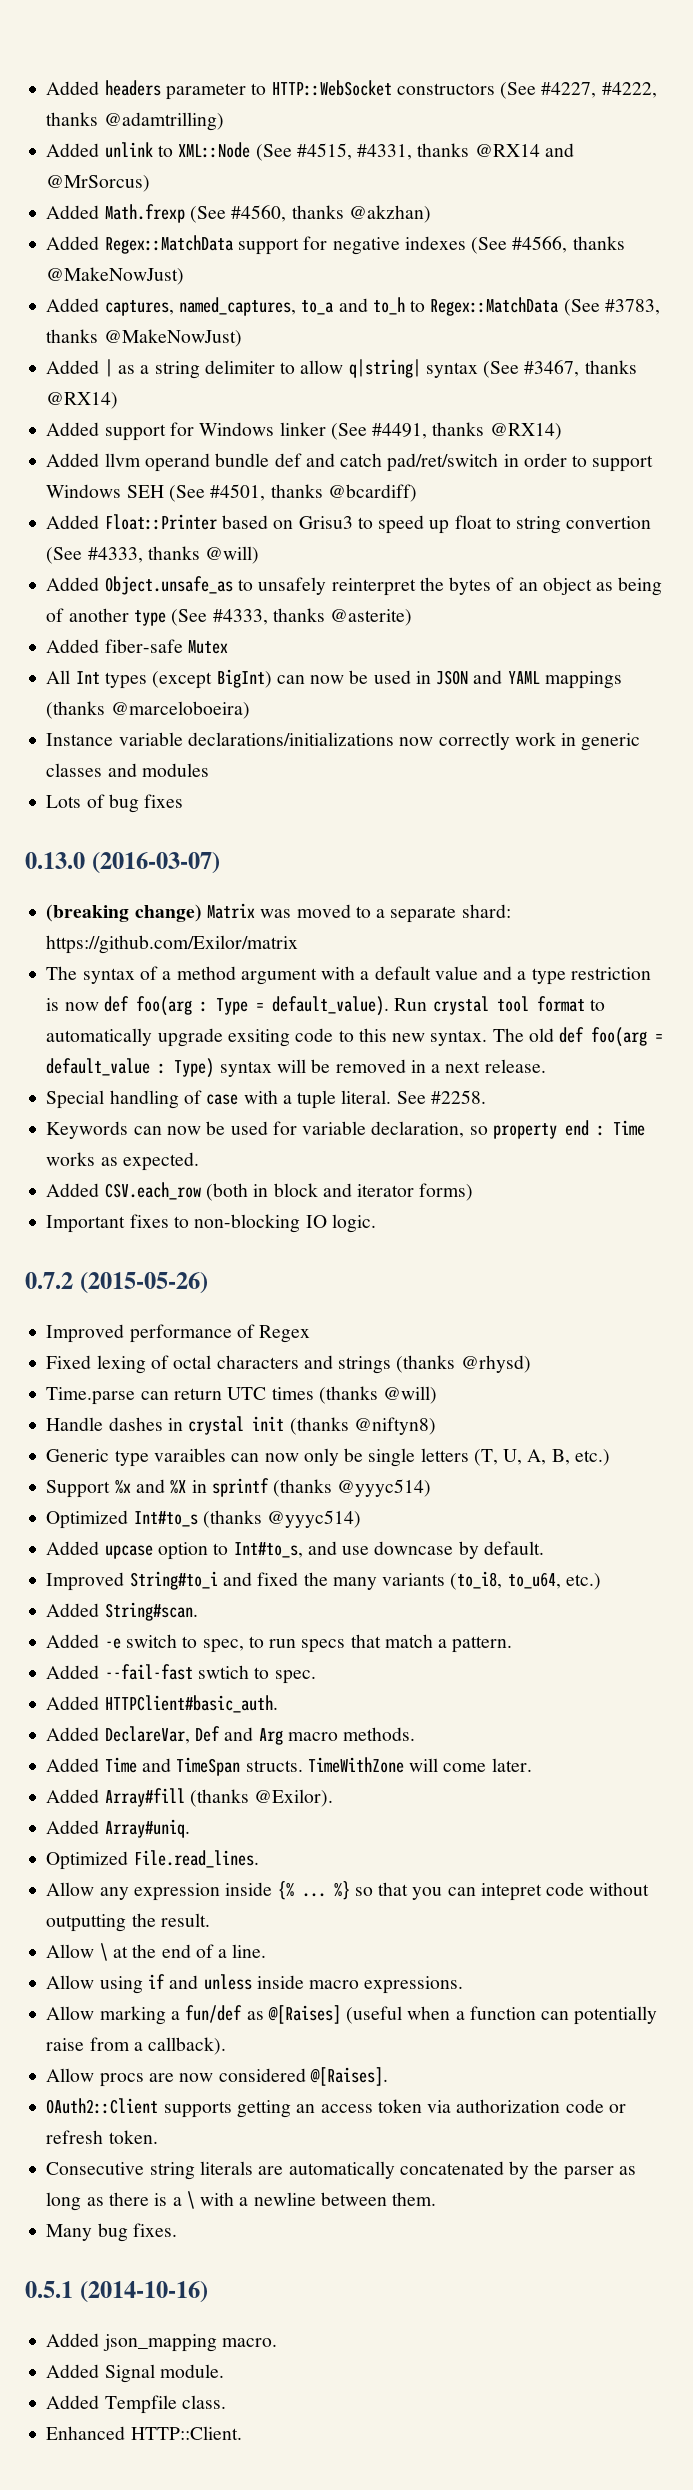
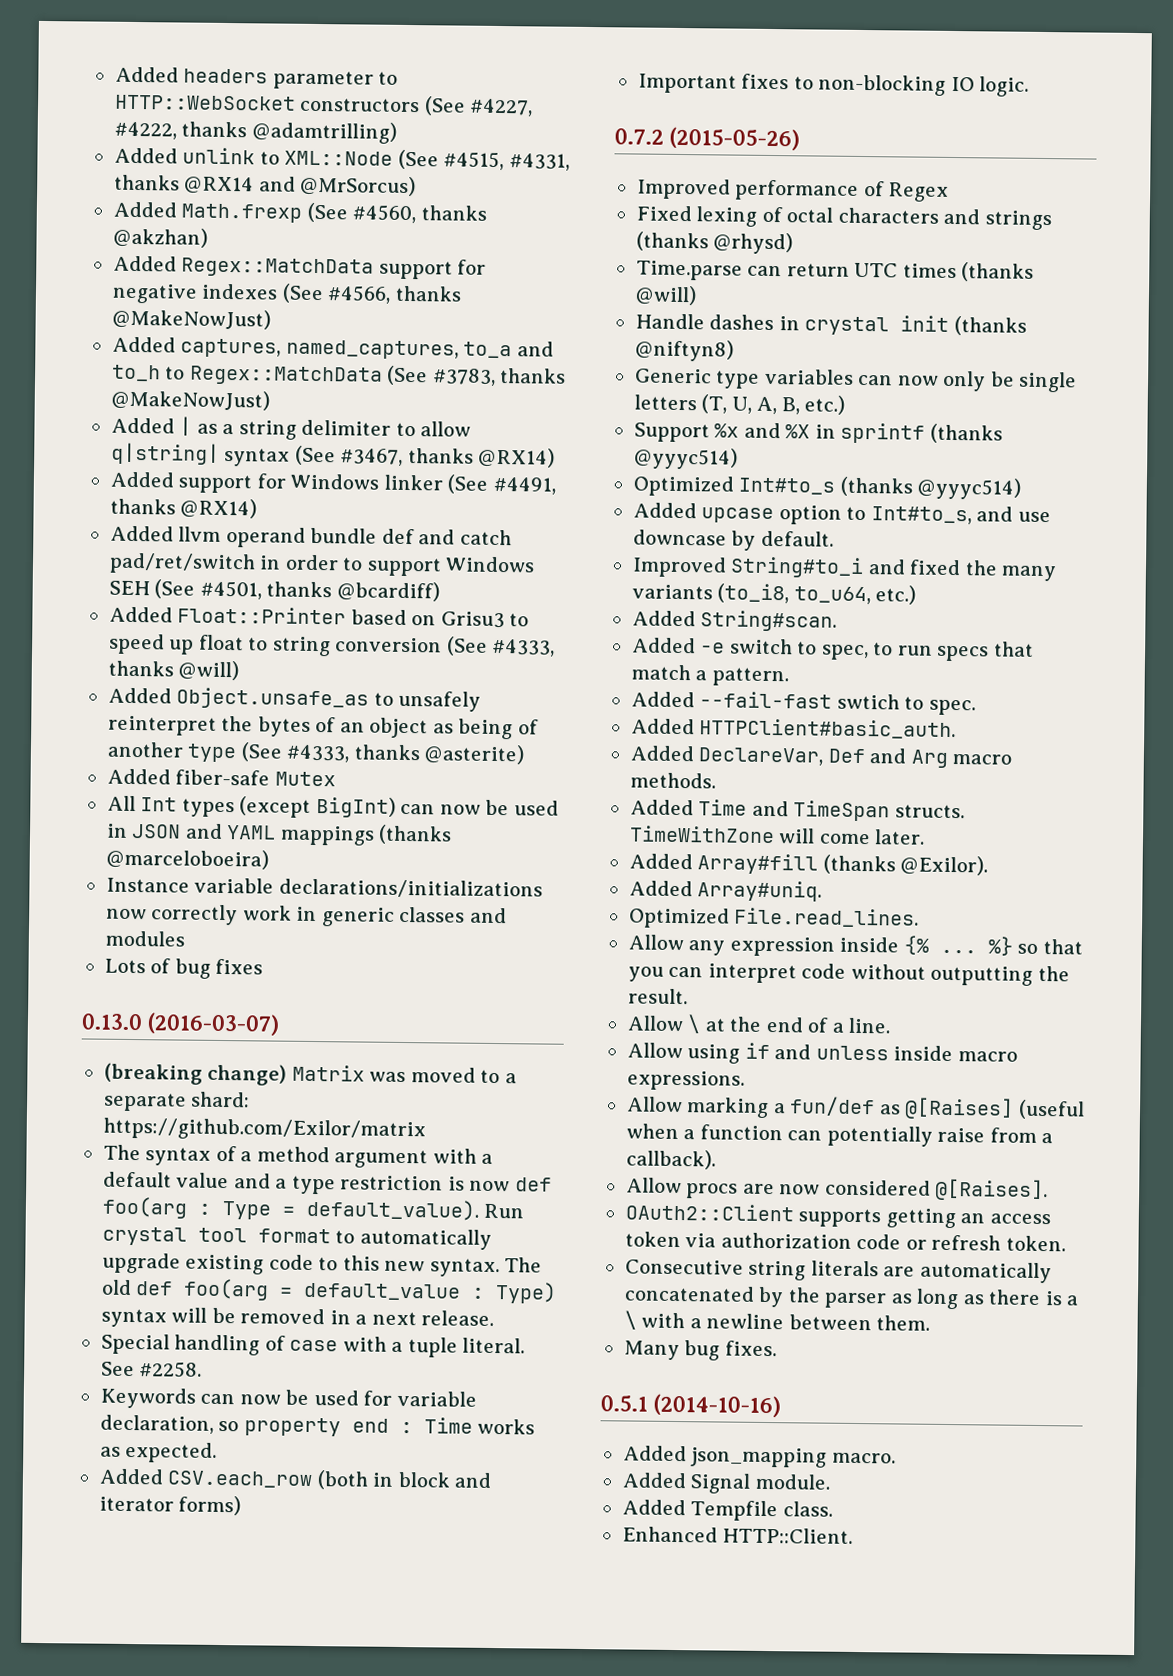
[566,516,652,529] convertion -> [335,637,443,653] conversion
[227,1029,290,1047] exsiting -> [185,1254,265,1275] existing
[153,1448,226,1462] varaibles -> [764,368,854,385] variables
[480,1883,542,1901] intepret -> [707,963,797,984] interpret

